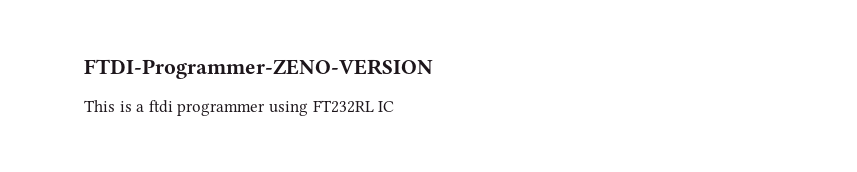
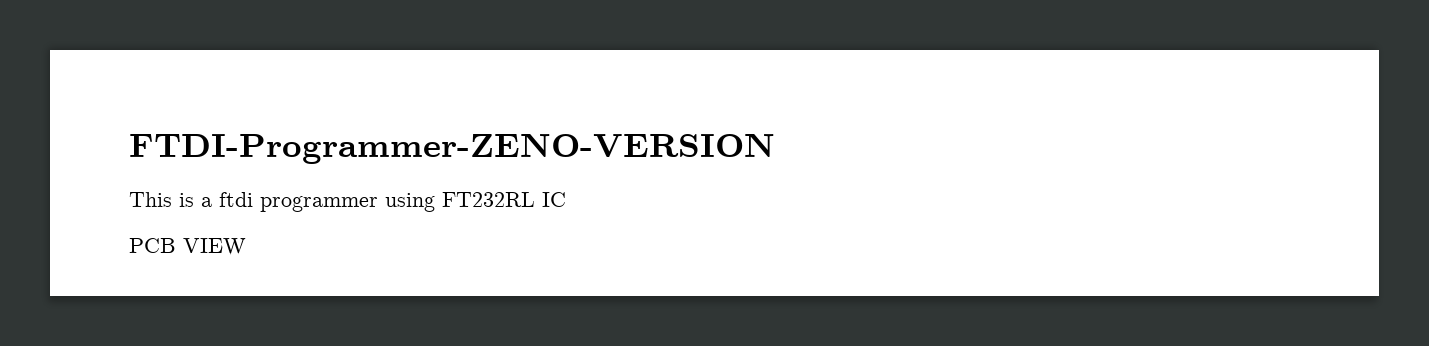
(395, 106) none -> [129,238,246,255] // PCB VIEW

